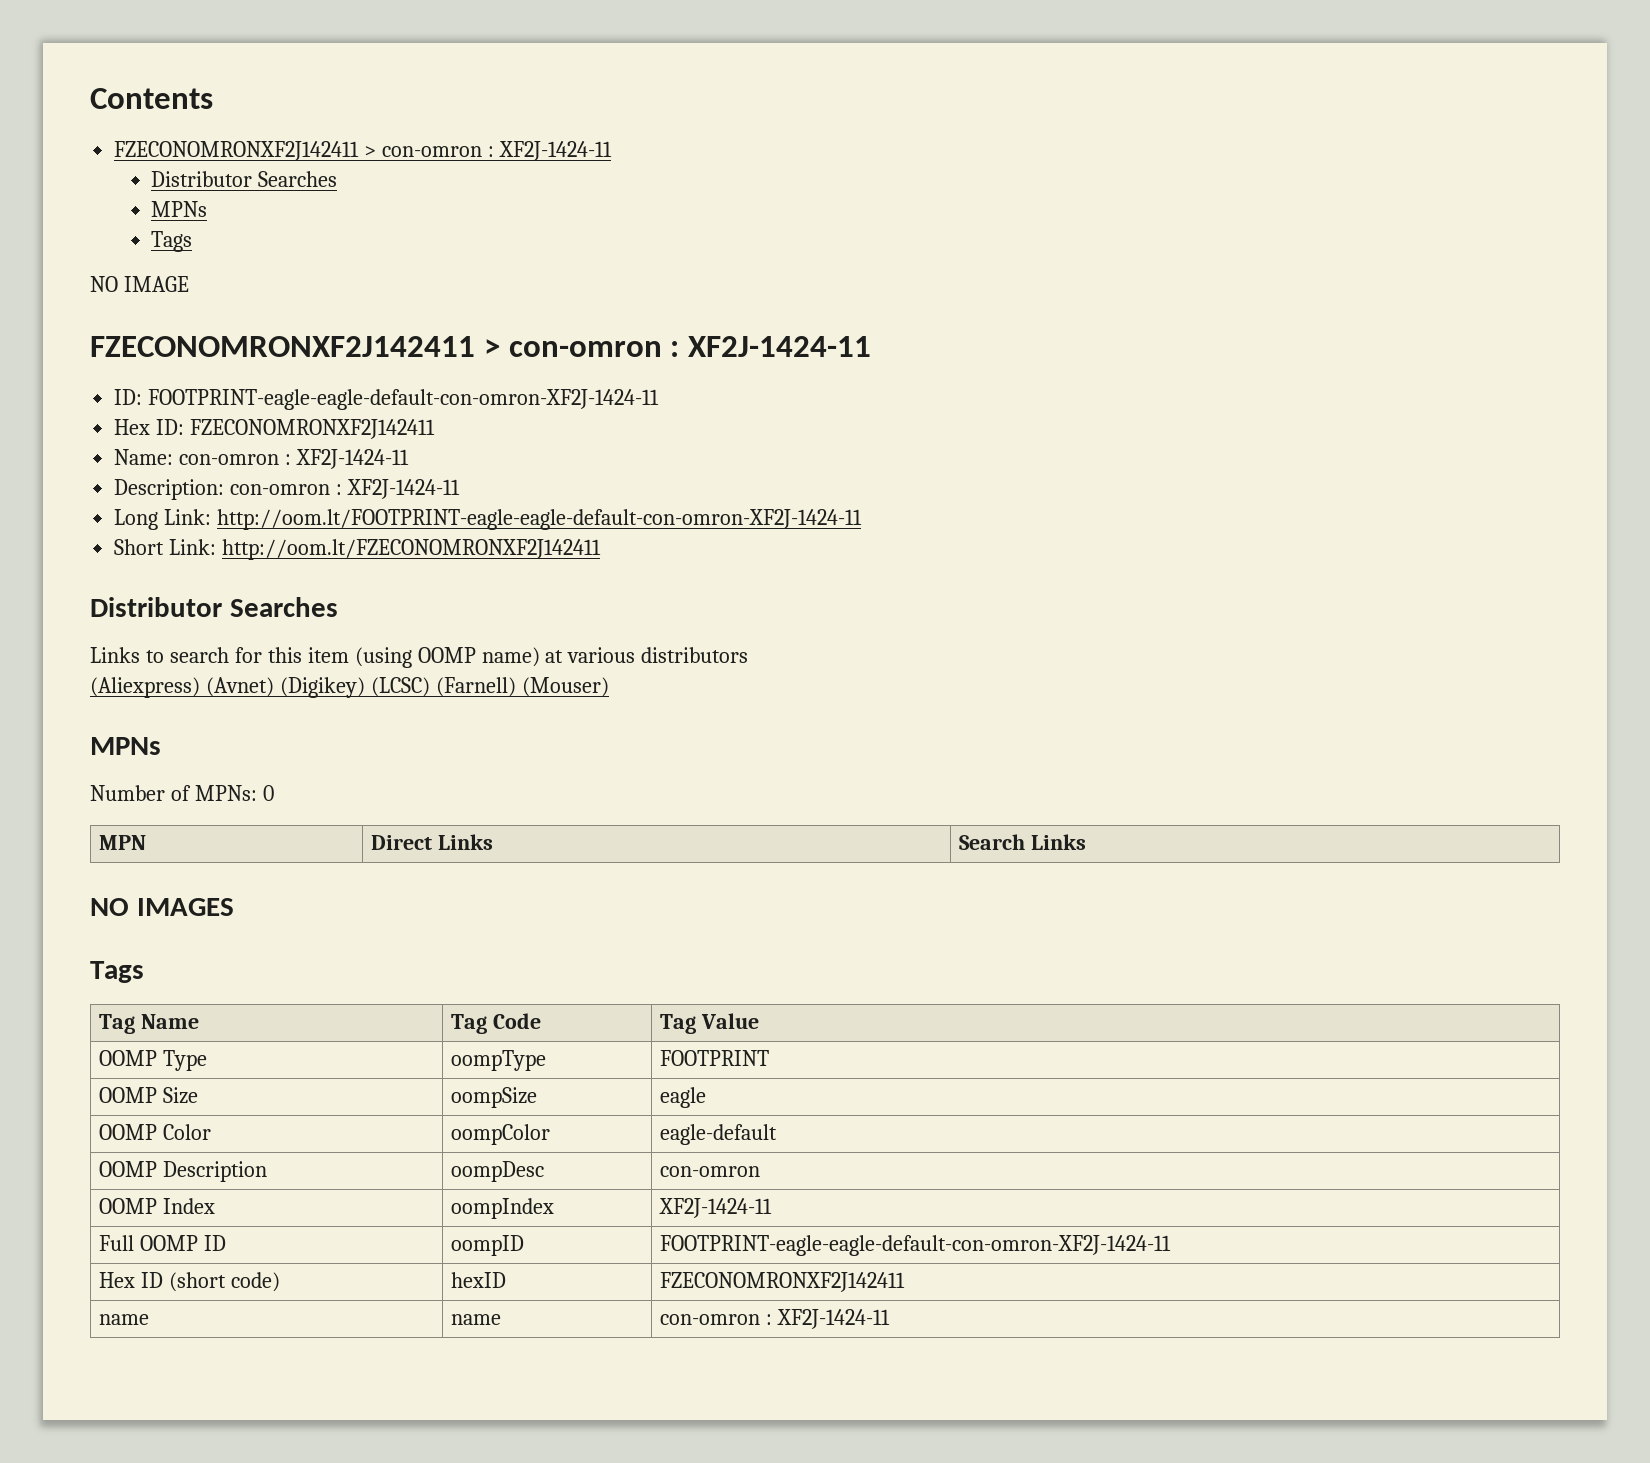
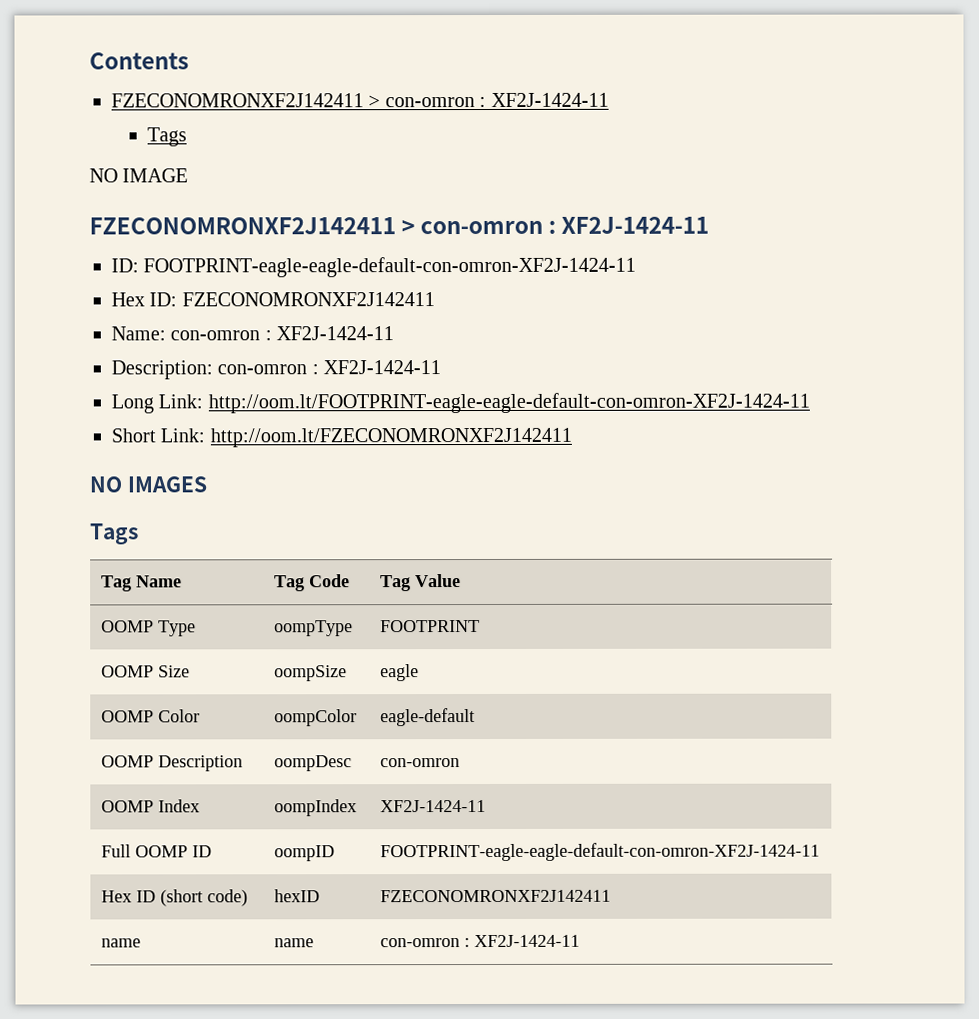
[151,171,338,187] [151,201,208,217] // Distributor Searches // MPNs -> (609, 99) none
[90,597,338,617] [90,647,749,668] [90,677,609,698] [90,737,161,755] [90,785,274,801] [99,835,147,850] [371,834,494,850] [959,834,1087,850] // Distributor Searches // Links to search for this item (using OOMP name) at various distributors // (Aliexpress) (Avnet) (Digikey) (LCSC) (Farnell) (Mouser) // MPNs // Number of MPNs: 0 // MPN | Direct Links | Search Links -> (572, 437) none

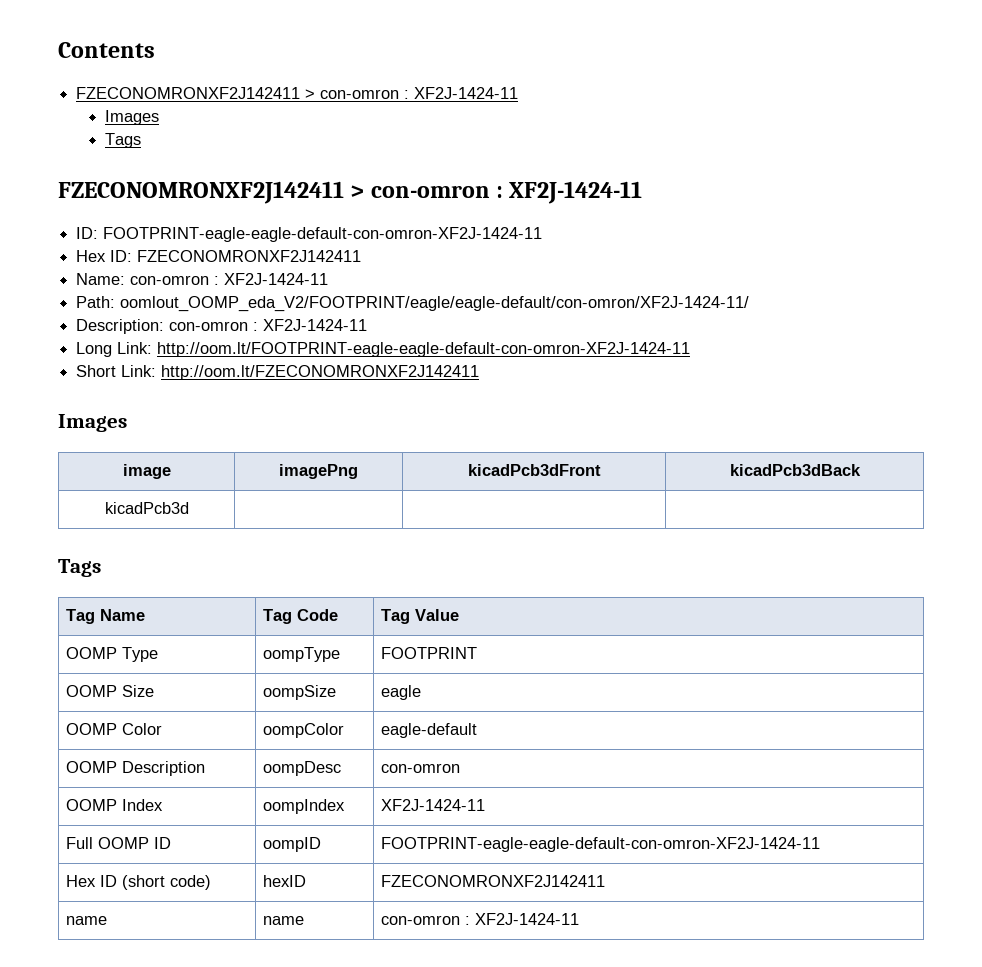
[147,127,188,147] [89,168,189,183] // Tags // NO IMAGE -> [105,110,160,125] [105,133,142,148] // Images // Tags
(395, 333) none -> [76,296,750,312] // Path: oomlout_OOMP_eda_V2/FOOTPRINT/eagle/eagle-default/con-omron/XF2J-1424-11/
[89,476,207,493] NO IMAGES -> [58,414,127,432] [122,464,171,479] [279,464,358,479] [467,464,601,476] [729,464,861,476] [104,502,189,514] Images // image | imagePng | kicadPcb3dFront | kicadPcb3dBack // kicadPcb3d | | |

